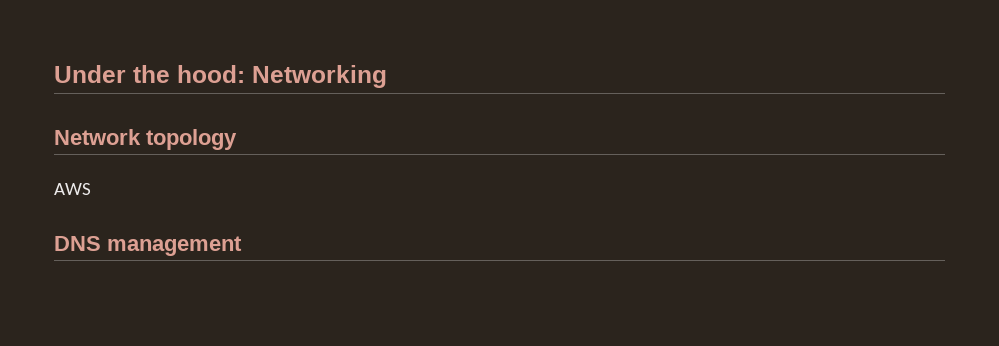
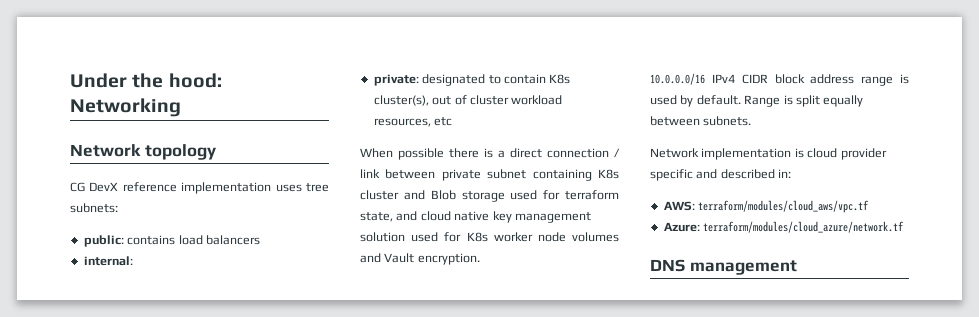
[54,183,91,195] AWS -> [70,182,329,194] [70,203,118,213] [83,235,260,247] [83,256,133,266] [373,74,571,86] [373,95,563,106] [373,117,453,127] [360,148,620,160] [360,169,619,181] [360,190,619,202] [360,211,591,223] [360,232,619,242] [360,253,480,265] [650,73,909,86] [650,95,864,107] [650,116,752,126] [650,148,887,160] [650,169,792,181] [663,200,870,213] [663,221,905,233] CG DevX reference implementation uses tree subnets: // public: contains load balancers // internal: // private: designated to contain K8s cluster(s), out of cluster workload resources, etc // When possible there is a direct connection / link between private subnet containing K8s cluster and Blob storage used for terraform state, and cloud native key management solution used for K8s worker node volumes and Vault encryption. // 10.0.0.0/16 IPv4 CIDR block address range is used by default. Range is split equally between subnets. // Network implementation is cloud provider specific and described in: // AWS: terraform/modules/cloud_aws/vpc.tf // Azure: terraform/modules/cloud_azure/network.tf

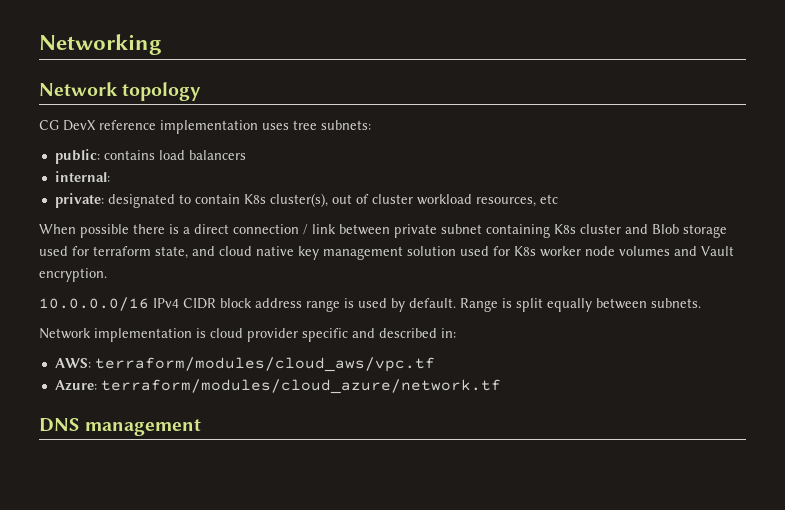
[70,73,222,88] Under the hood: -> (39, 44) none

